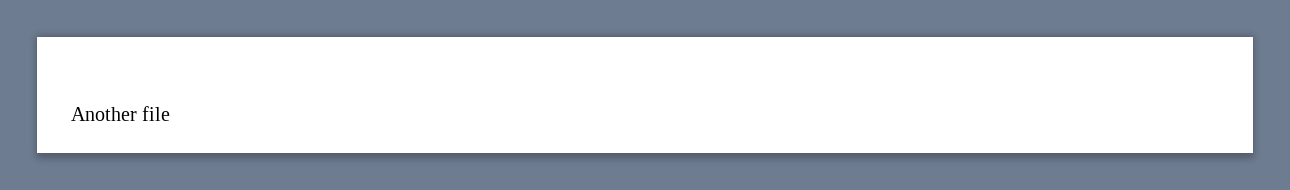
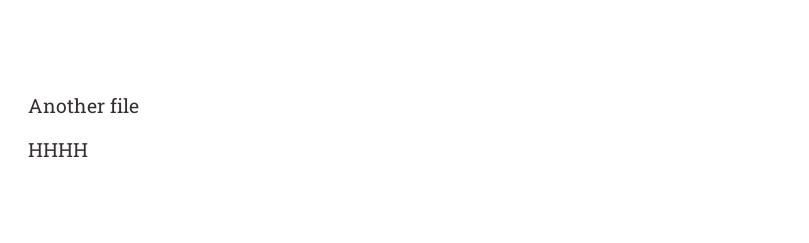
(171, 113) none -> [28,143,88,157] // HHHH

